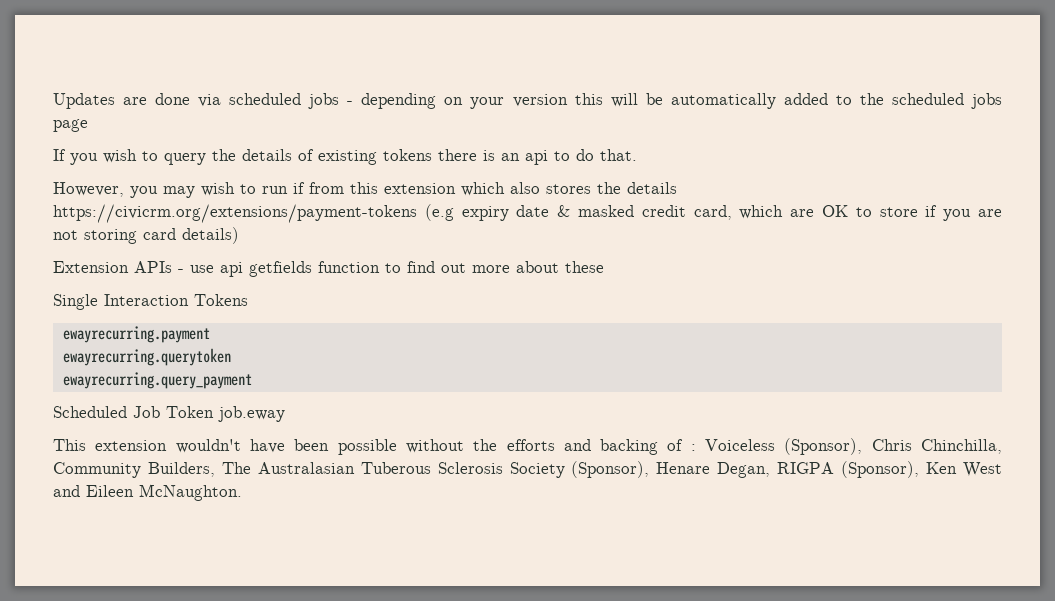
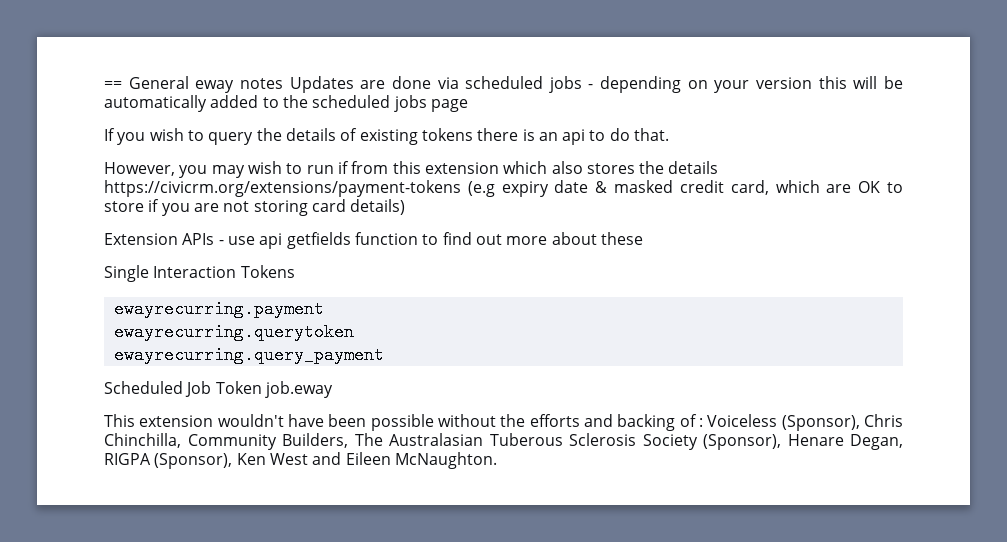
(53, 101) none -> [104,76,283,93] == General eway notes

